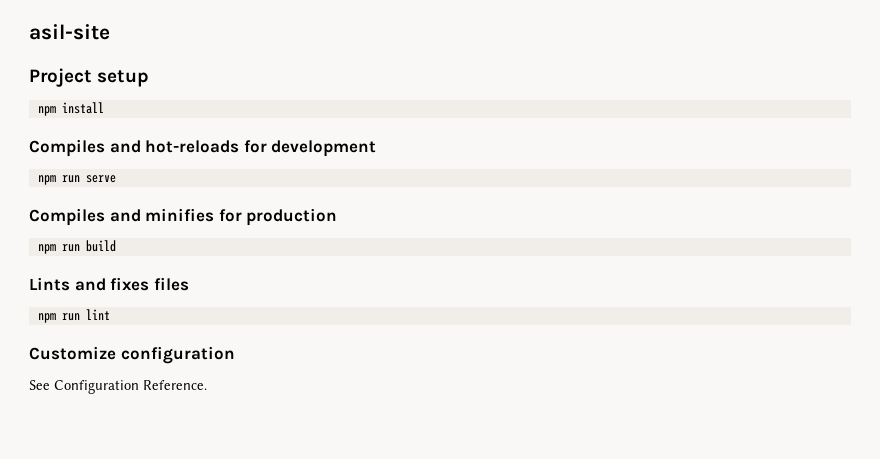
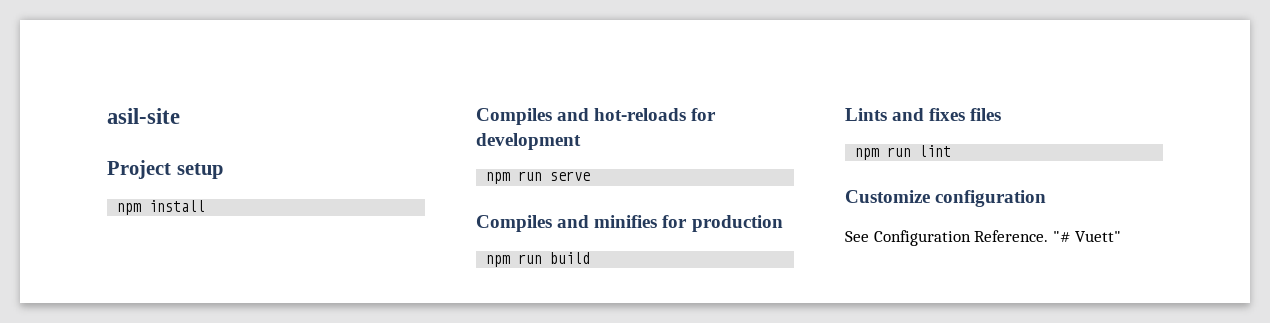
(207, 385) none -> [1052,231,1122,242] "# Vuett"

